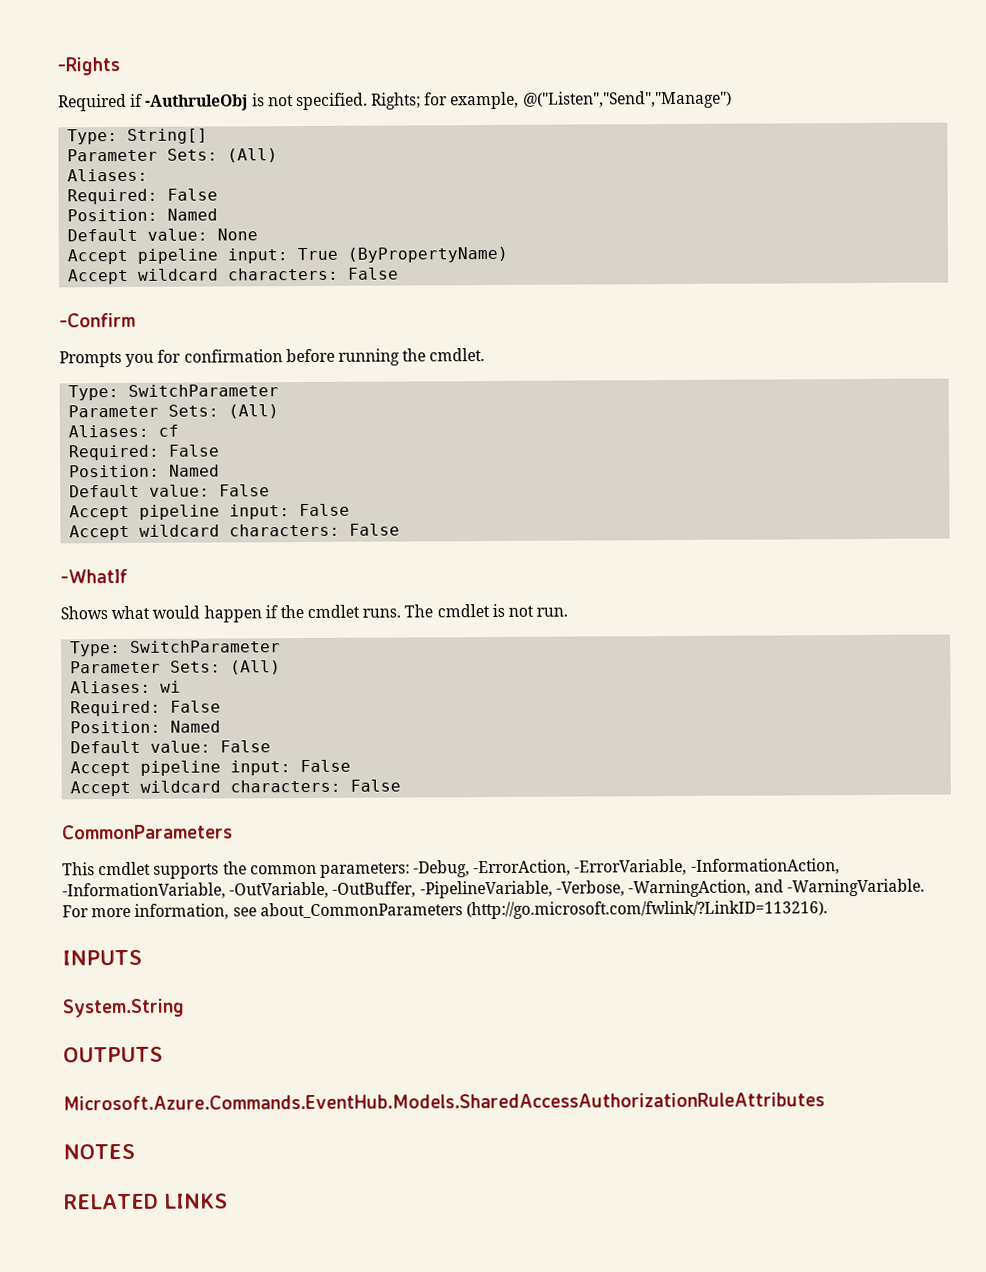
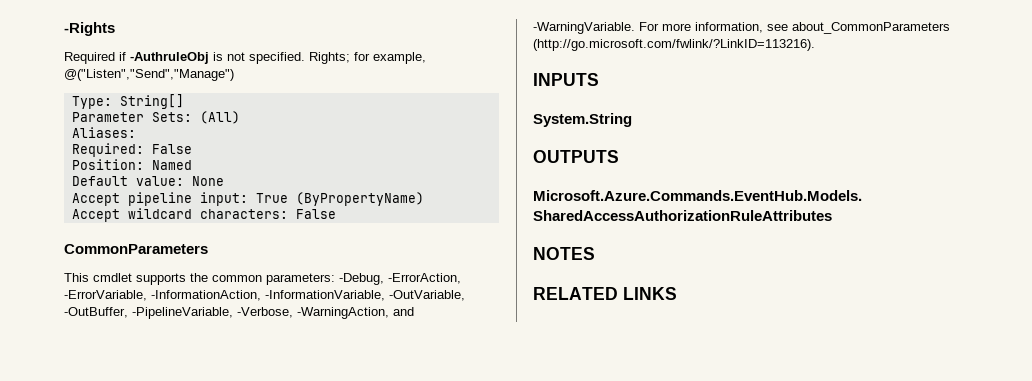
[59,312,136,328] [59,348,486,368] [68,384,280,401] [68,404,280,419] [68,424,180,438] [68,444,221,461] [69,464,221,478] [69,484,271,498] [69,503,351,521] [69,523,401,541] [60,568,128,584] [60,603,569,623] [70,640,282,657] [70,660,282,675] [70,680,182,694] [70,700,222,717] [70,720,222,734] [70,740,272,754] [70,759,352,777] [70,779,402,797] // -Confirm // Prompts you for confirmation before running the cmdlet. // Type: SwitchParameter // Parameter Sets: (All) // Aliases: cf // Required: False // Position: Named // Default value: False // Accept pipeline input: False // Accept wildcard characters: False // -WhatIf // Shows what would happen if the cmdlet runs. The cmdlet is not run. // Type: SwitchParameter // Parameter Sets: (All) // Aliases: wi // Required: False // Position: Named // Default value: False // Accept pipeline input: False // Accept wildcard characters: False -> (336, 214) none

